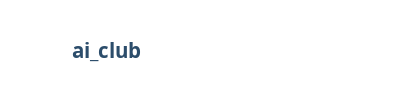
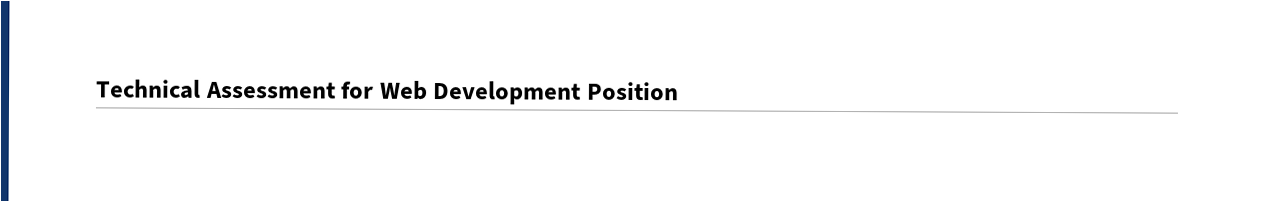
[72,42,141,62] ai_club -> [96,79,680,105] Technical Assessment for Web Development Position

